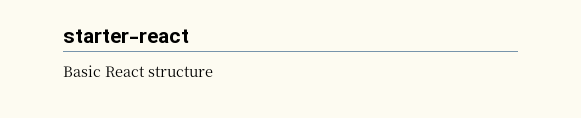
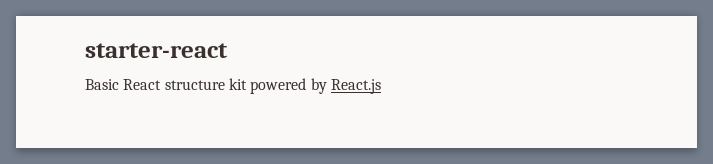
(213, 71) none -> [228,78,381,94] kit powered by React.js

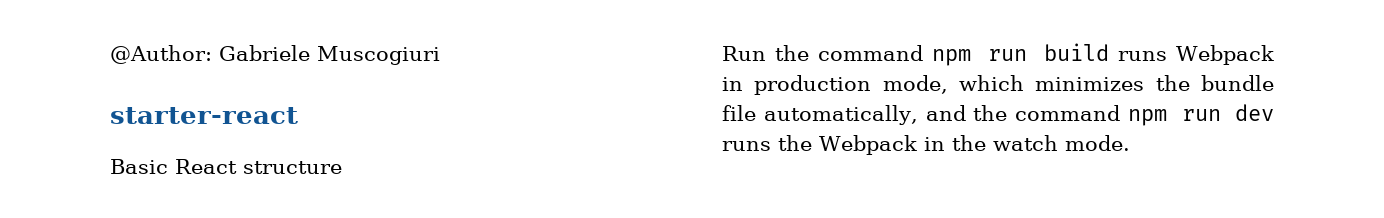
(85, 50) none -> [110,45,440,65] @Author: Gabriele Muscogiuri //
[228,78,381,94] kit powered by React.js -> [722,43,1275,66] [722,75,1274,95] [722,104,1274,126] [722,135,1130,155] // Run the command npm run build runs Webpack in production mode, which minimizes the bundle file automatically, and the command npm run dev runs the Webpack in the watch mode.

